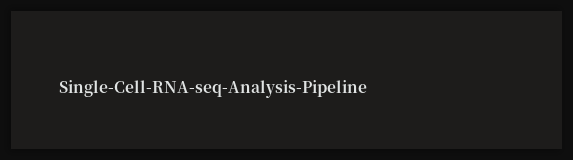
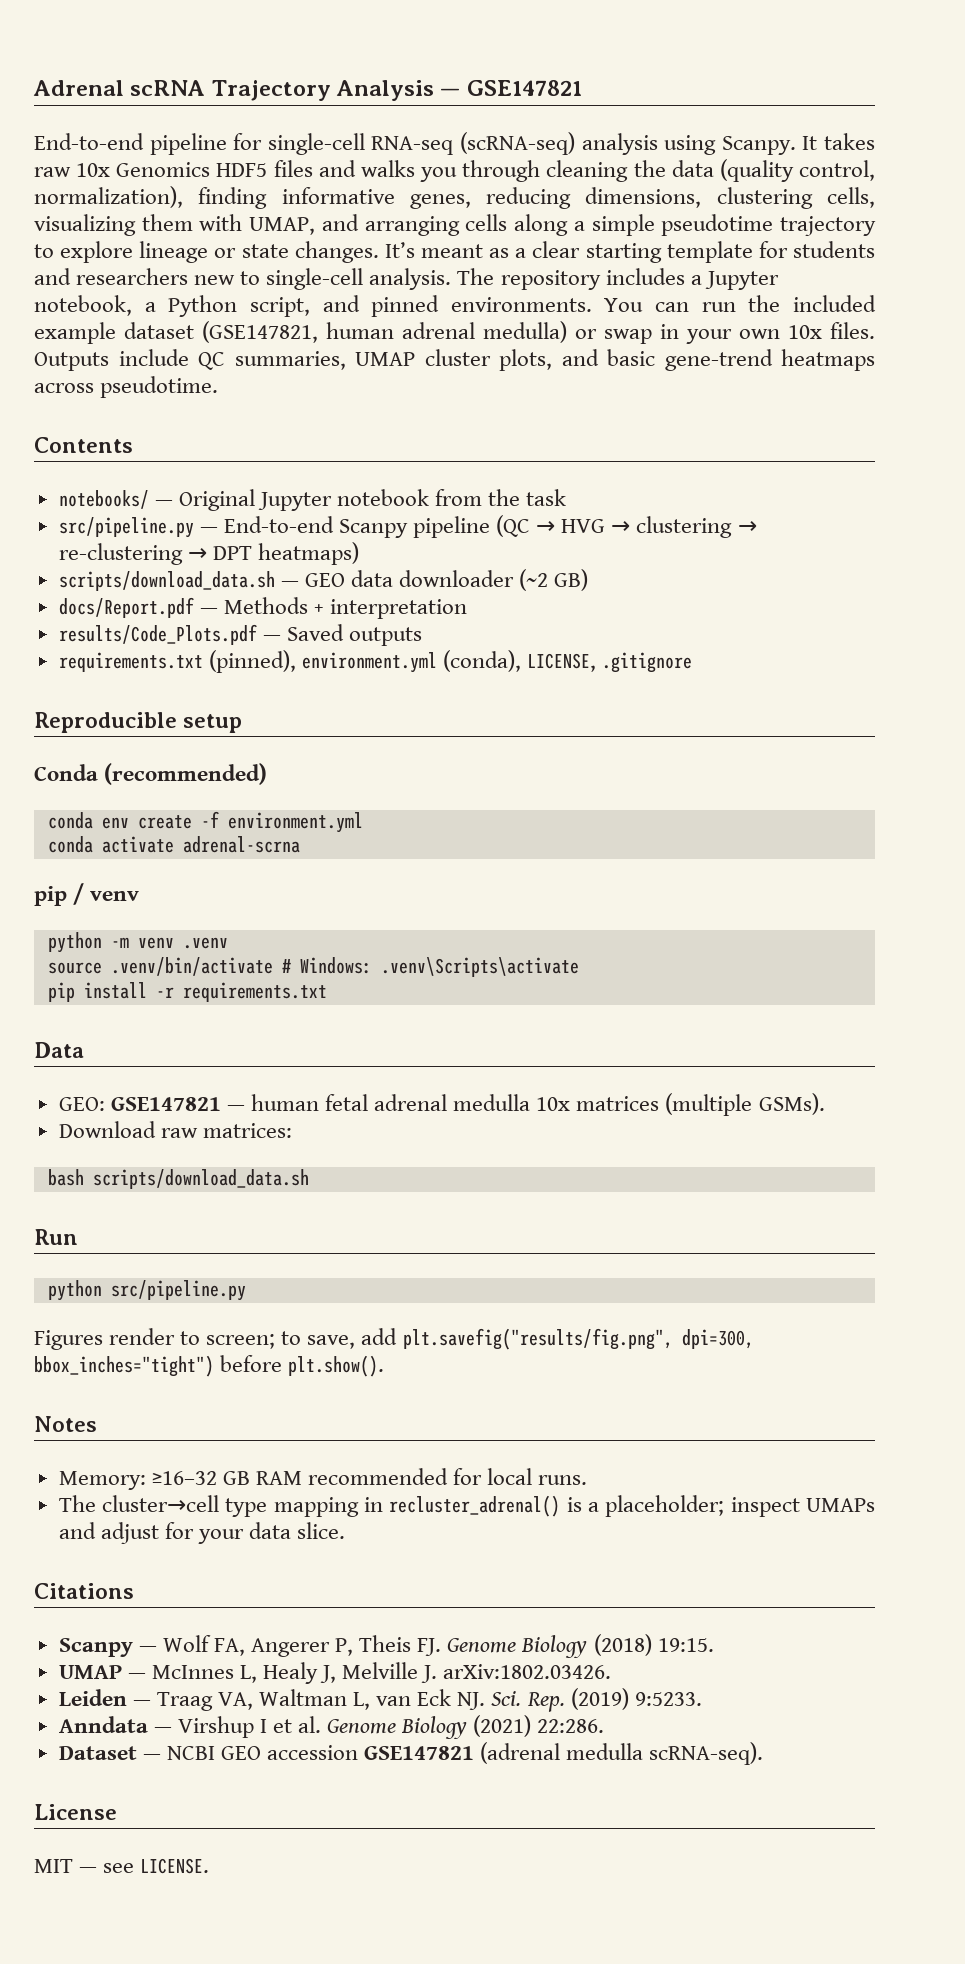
[59,80,367,98] Single-Cell-RNA-seq-Analysis-Pipeline -> [33,80,582,101] [34,132,876,155] [34,159,876,182] [34,186,876,209] [34,214,877,236] [34,241,875,263] [34,268,779,290] [34,295,876,317] [34,321,875,344] [34,349,875,371] [34,376,219,398] [34,437,133,453] [58,489,567,511] [58,515,757,538] [58,542,359,565] [58,569,589,591] [58,597,468,619] [58,624,422,646] [58,650,693,673] [34,712,243,733] [34,763,268,785] [47,811,363,833] [47,836,300,853] [34,883,140,906] [47,932,228,953] [47,957,579,977] [47,982,327,1002] [34,1042,84,1058] [58,1093,825,1116] [58,1121,292,1138] [47,1169,309,1189] [34,1229,78,1245] [47,1280,246,1301] [34,1328,754,1350] [34,1355,385,1377] [34,1416,97,1432] [58,1468,588,1490] [58,1495,876,1517] [58,1522,346,1544] [34,1583,134,1599] [58,1634,714,1658] [58,1662,612,1684] [58,1688,702,1712] [58,1715,605,1739] [58,1742,764,1765] [34,1804,117,1820] [34,1858,210,1874] Adrenal scRNA Trajectory Analysis — GSE147821 // End-to-end pipeline for single-cell RNA-seq (scRNA-seq) analysis using Scanpy. It takes raw 10x Genomics HDF5 files and walks you through cleaning the data (quality control, normalization), finding informative genes, reducing dimensions, clustering cells, visualizing them with UMAP, and arranging cells along a simple pseudotime trajectory to explore lineage or state changes. It’s meant as a clear starting template for students and researchers new to single-cell analysis. The repository includes a Jupyter notebook, a Python script, and pinned environments. You can run the included example dataset (GSE147821, human adrenal medulla) or swap in your own 10x files. Outputs include QC summaries, UMAP cluster plots, and basic gene-trend heatmaps across pseudotime. // Contents // notebooks/ — Original Jupyter notebook from the task // src/pipeline.py — End-to-end Scanpy pipeline (QC → HVG → clustering → re-clustering → DPT heatmaps) // scripts/download_data.sh — GEO data downloader (~2 GB) // docs/Report.pdf — Methods + interpretation // results/Code_Plots.pdf — Saved outputs // requirements.txt (pinned), environment.yml (conda), LICENSE, .gitignore // Reproducible setup // Conda (recommended) // conda env create -f environment.yml // conda activate adrenal-scrna // pip / venv // python -m venv .venv // source .venv/bin/activate # Windows: .venv\Scripts\activate // pip install -r requirements.txt // Data // GEO: GSE147821 — human fetal adrenal medulla 10x matrices (multiple GSMs). // Download raw matrices: // bash scripts/download_data.sh // Run // python src/pipeline.py // Figures render to screen; to save, add plt.savefig("results/fig.png", dpi=300, bbox_inches="tight") before plt.show(). // Notes // Memory: ≥16–32 GB RAM recommended for local runs. // The cluster→cell type mapping in recluster_adrenal() is a placeholder; inspect UMAPs and adjust for your data slice. // Citations // Scanpy — Wolf FA, Angerer P, Theis FJ. Genome Biology (2018) 19:15. // UMAP — McInnes L, Healy J, Melville J. arXiv:1802.03426. // Leiden — Traag VA, Waltman L, van Eck NJ. Sci. Rep. (2019) 9:5233. // Anndata — Virshup I et al. Genome Biology (2021) 22:286. // Dataset — NCBI GEO accession GSE147821 (adrenal medulla scRNA-seq). // License // MIT — see LICENSE.

